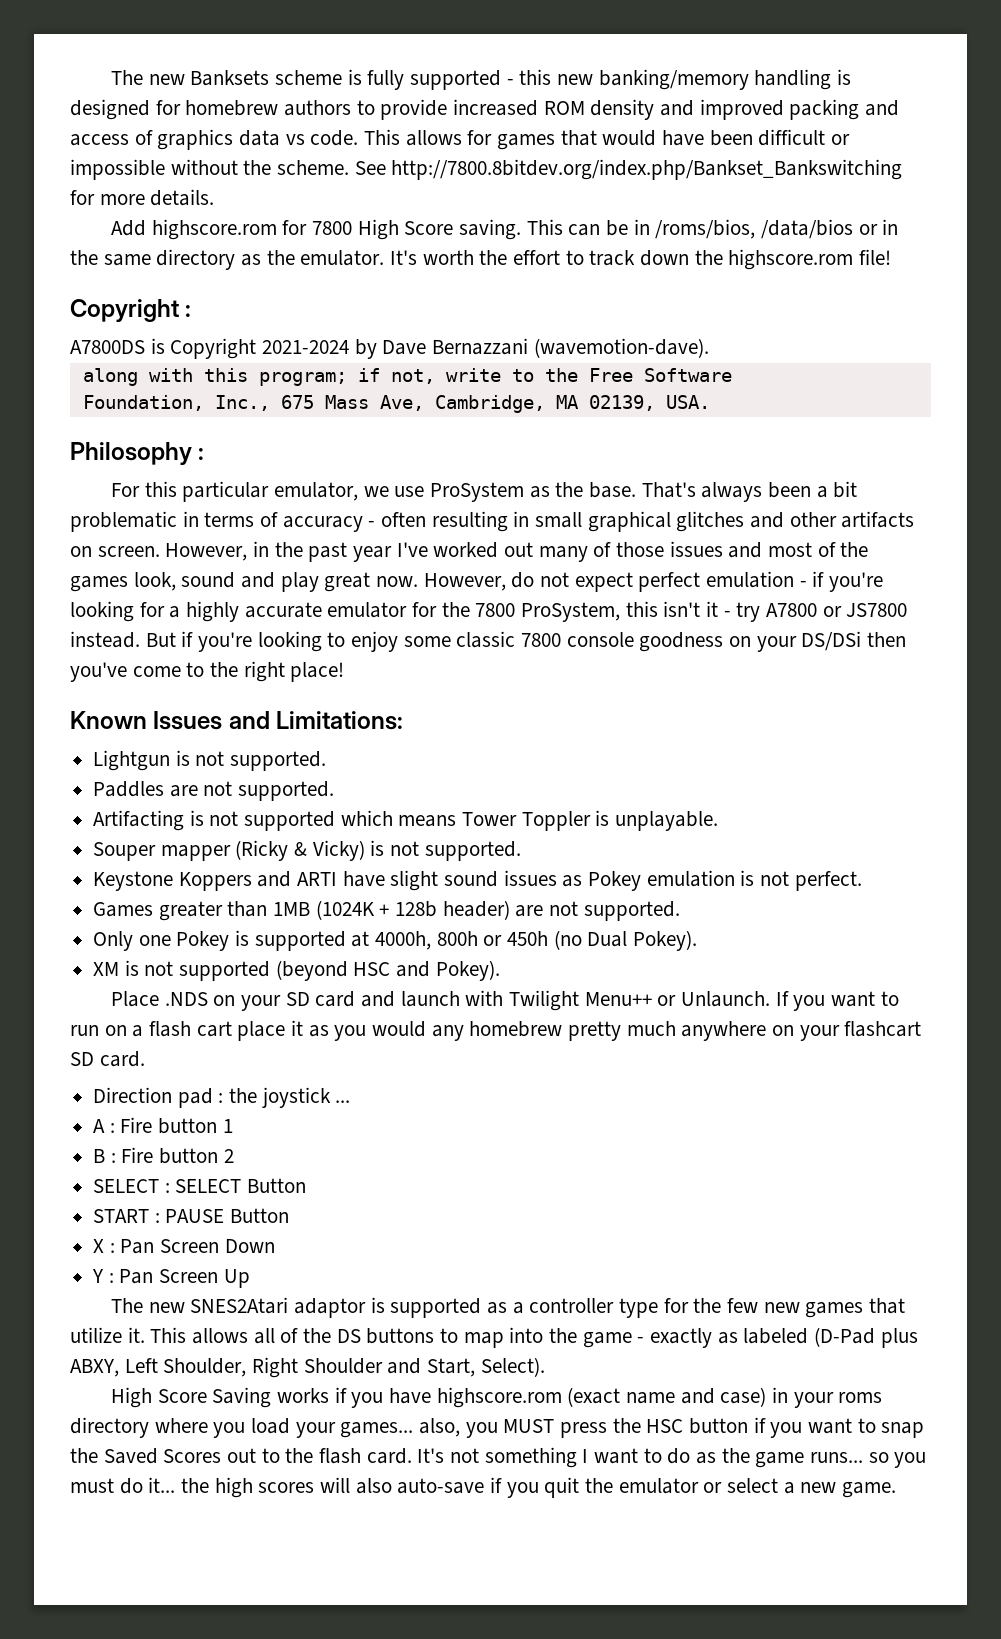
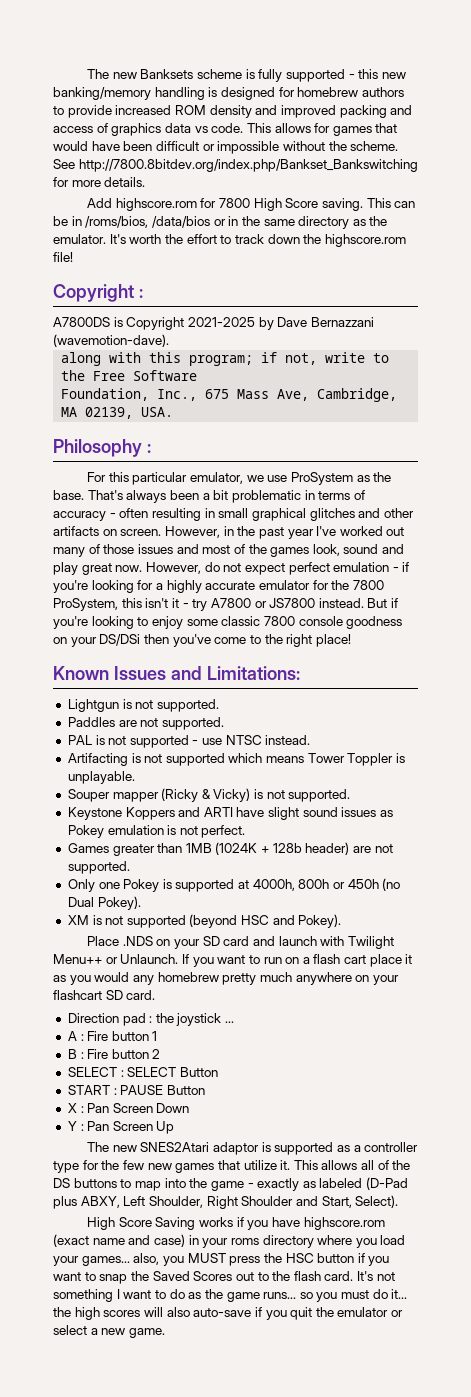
[262,340,350,354] 2021-2024 -> [187,317,255,327] 2021-2025
(335, 791) none -> [67,735,311,748] // PAL is not supported - use NTSC instead.

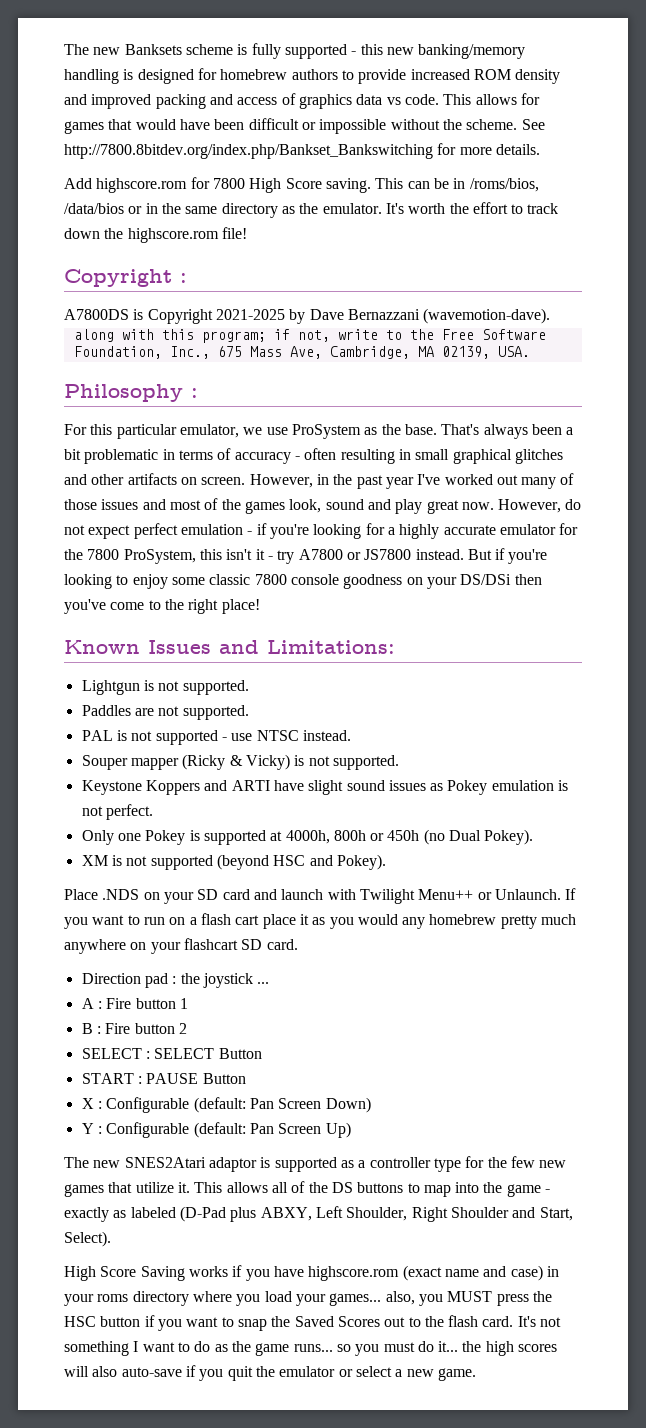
[67,753,406,766] [67,771,135,784] // Artifacting is not supported which means Tower Toppler is unplayable. -> (351, 735) none
[67,842,393,856] [67,861,130,874] // Games greater than 1MB (1024K + 128b header) are not supported. -> (153, 812) none
[87,1103,190,1113] Pan Screen Down -> [106,1097,371,1113] Configurable (default: Pan Screen Down)
[87,1121,175,1134] Pan Screen Up -> [106,1122,351,1138] Configurable (default: Pan Screen Up)

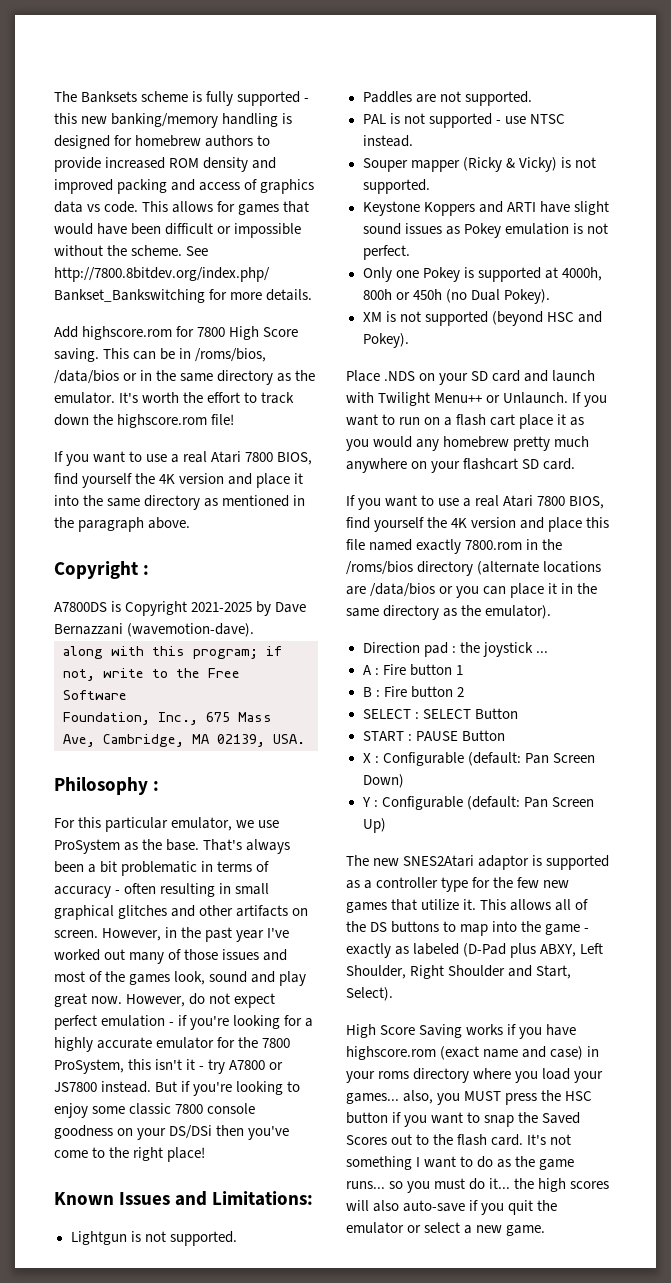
[64,44,121,55] The new -> [54,91,77,102] The
(247, 233) none -> [54,451,313,466] [54,473,304,488] [54,495,306,510] [54,517,191,532] // If you want to use a real Atari 7800 BIOS, find yourself the 4K version and place it into the same directory as mentioned in the paragraph above.
(298, 944) none -> [346,495,605,510] [346,517,610,532] [346,539,563,554] [346,561,602,576] [346,583,598,598] [346,605,552,620] // If you want to use a real Atari 7800 BIOS, find yourself the 4K version and place this file named exactly 7800.rom in the /roms/bios directory (alternate locations are /data/bios or you can place it in the same directory as the emulator).

